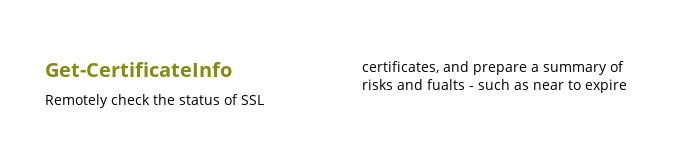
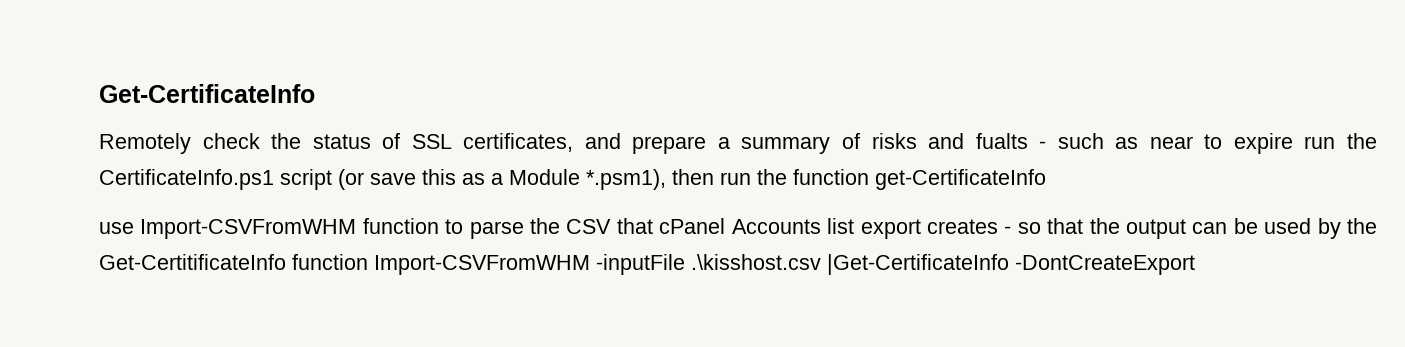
(627, 86) none -> [1304,133,1377,149] [99,169,1046,190] [99,218,1378,239] [99,254,1195,275] run the CertificateInfo.ps1 script (or save this as a Module *.psm1), then run the function get-CertificateInfo // use Import-CSVFromWHM function to parse the CSV that cPanel Accounts list export creates - so that the output can be used by the Get-CertitificateInfo function Import-CSVFromWHM -inputFile .\kisshost.csv |Get-CertificateInfo -DontCreateExport

